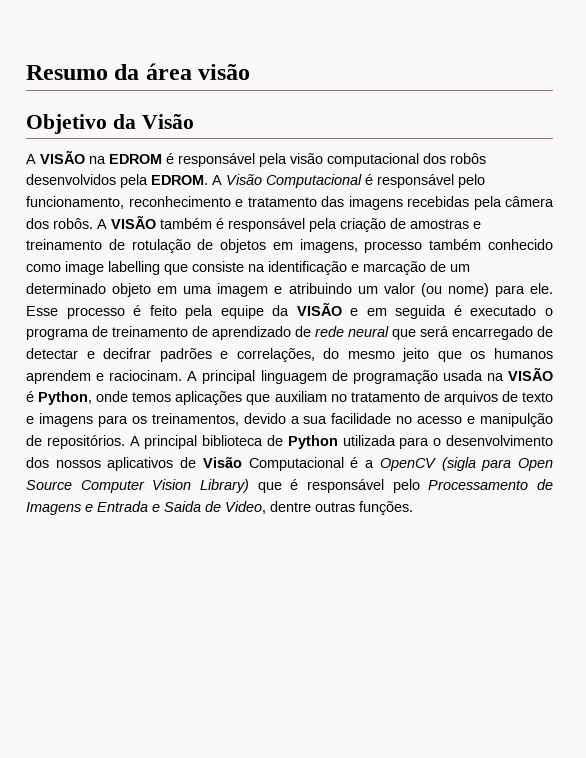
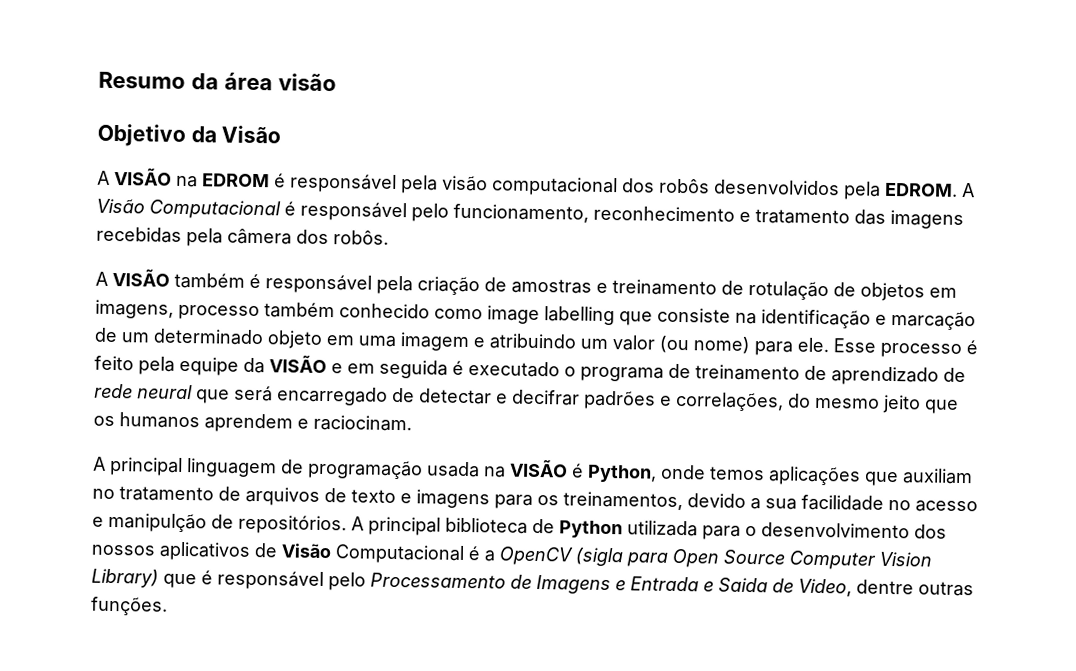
(93, 223) none -> (389, 237) //
(183, 375) none -> (412, 423) //

